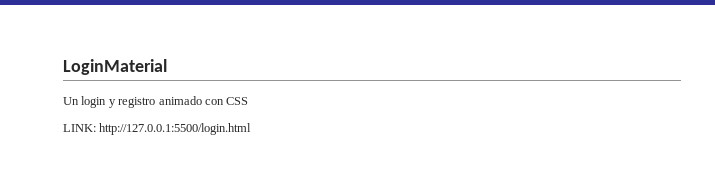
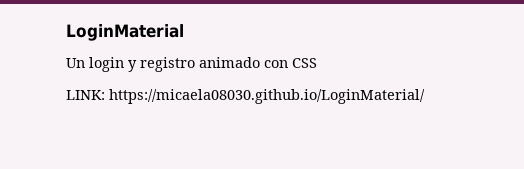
[99,123,252,135] http://127.0.0.1:5500/login.html -> [109,89,425,104] https://micaela08030.github.io/LoginMaterial/

